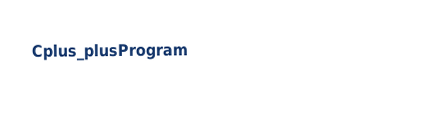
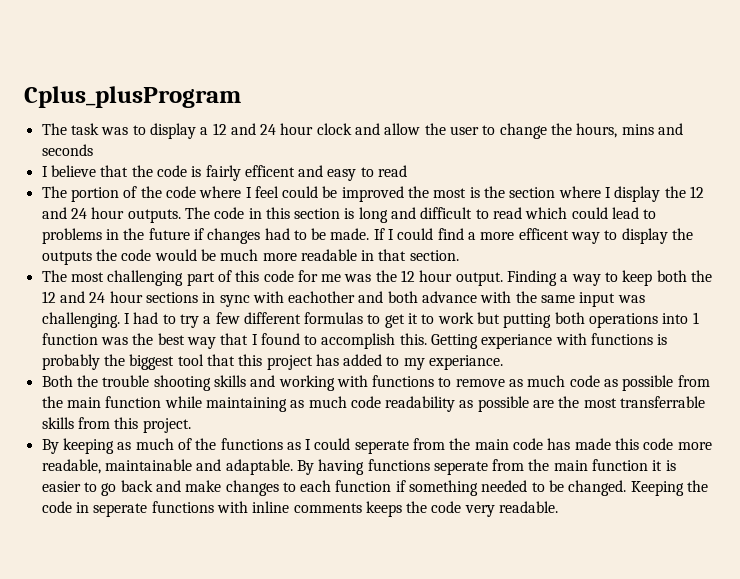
(188, 51) none -> [41,123,684,139] [41,144,93,156] [41,165,408,181] [41,186,705,202] [41,207,657,223] [41,228,694,244] [41,249,459,265] [41,270,713,286] [41,291,645,307] [41,312,699,328] [41,333,668,349] [41,354,504,370] [41,375,710,391] [41,396,706,412] [41,417,191,433] [41,438,712,454] [41,459,676,475] [41,480,709,496] [41,501,559,517] // The task was to display a 12 and 24 hour clock and allow the user to change the hours, mins and seconds // I believe that the code is fairly efficent and easy to read // The portion of the code where I feel could be improved the most is the section where I display the 12 and 24 hour outputs. The code in this section is long and difficult to read which could lead to problems in the future if changes had to be made. If I could find a more efficent way to display the outputs the code would be much more readable in that section. // The most challenging part of this code for me was the 12 hour output. Finding a way to keep both the 12 and 24 hour sections in sync with eachother and both advance with the same input was challenging. I had to try a few different formulas to get it to work but putting both operations into 1 function was the best way that I found to accomplish this. Getting experiance with functions is probably the biggest tool that this project has added to my experiance. // Both the trouble shooting skills and working with functions to remove as much code as possible from the main function while maintaining as much code readability as possible are the most transferrable skills from this project. // By keeping as much of the functions as I could seperate from the main code has made this code more readable, maintainable and adaptable. By having functions seperate from the main function it is easier to go back and make changes to each function if something needed to be changed. Keeping the code in seperate functions with inline comments keeps the code very readable.

